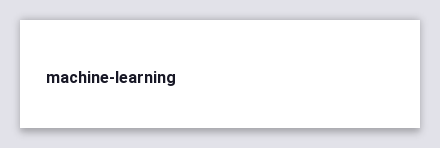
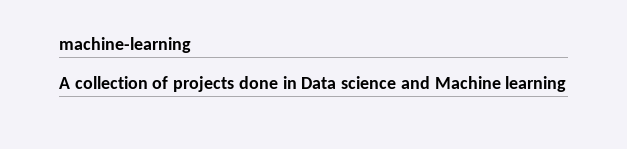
(176, 78) none -> [59,76,567,92] // A collection of projects done in Data science and Machine learning

